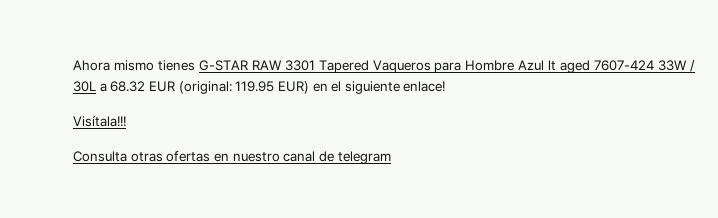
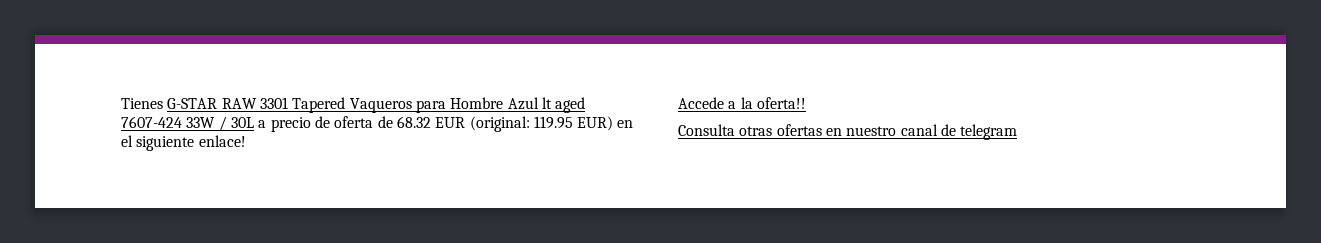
[73,60,195,71] Ahora mismo tienes -> [121,98,163,109] Tienes
(107, 87) none -> [270,116,393,132] precio de oferta de
[73,115,126,127] Visítala!!! -> [678,97,806,109] Accede a la oferta!!

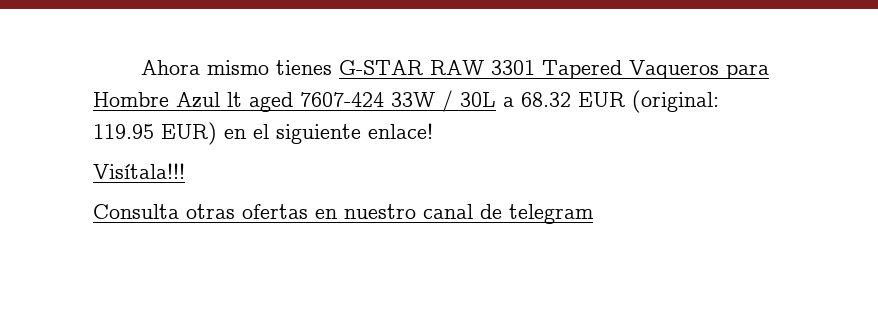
[121,98,163,109] Tienes -> [140,60,332,75] Ahora mismo tienes
[270,116,393,132] precio de oferta de -> (514, 102) none
[678,97,806,109] Accede a la oferta!! -> [93,163,185,179] Visítala!!!

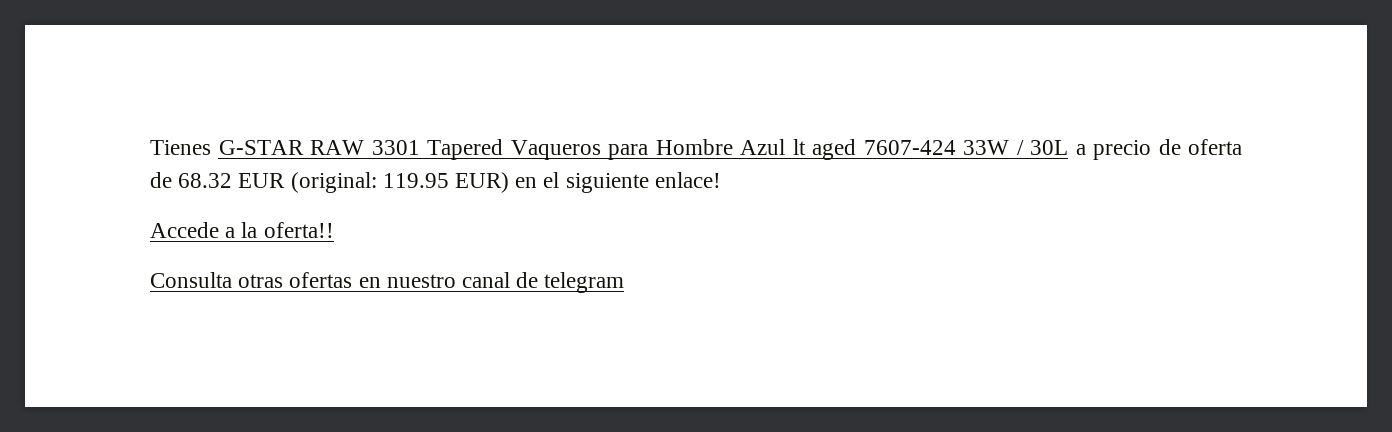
[140,60,332,75] Ahora mismo tienes -> [150,140,211,155] Tienes
(514, 102) none -> [1093,139,1242,160] [150,172,172,188] precio de oferta de
[93,163,185,179] Visítala!!! -> [150,222,334,238] Accede a la oferta!!

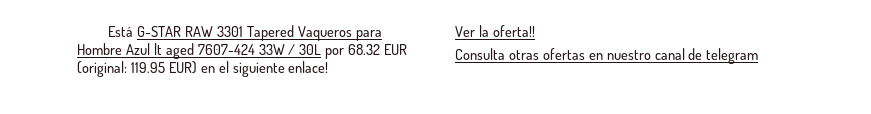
[150,140,211,155] Tienes -> [108,26,134,37] Está
[1075,139,1242,160] [150,172,172,188] a precio de oferta de -> [325,48,345,59] por
[150,222,236,238] Accede a -> [455,26,475,37] Ver

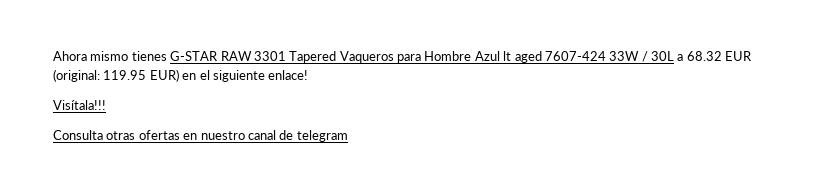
[108,26,134,37] Está -> [53,51,167,61] Ahora mismo tienes
[325,48,345,59] por -> [677,54,684,61] a
[455,25,535,37] Ver la oferta!! -> [53,100,106,110] Visítala!!!

